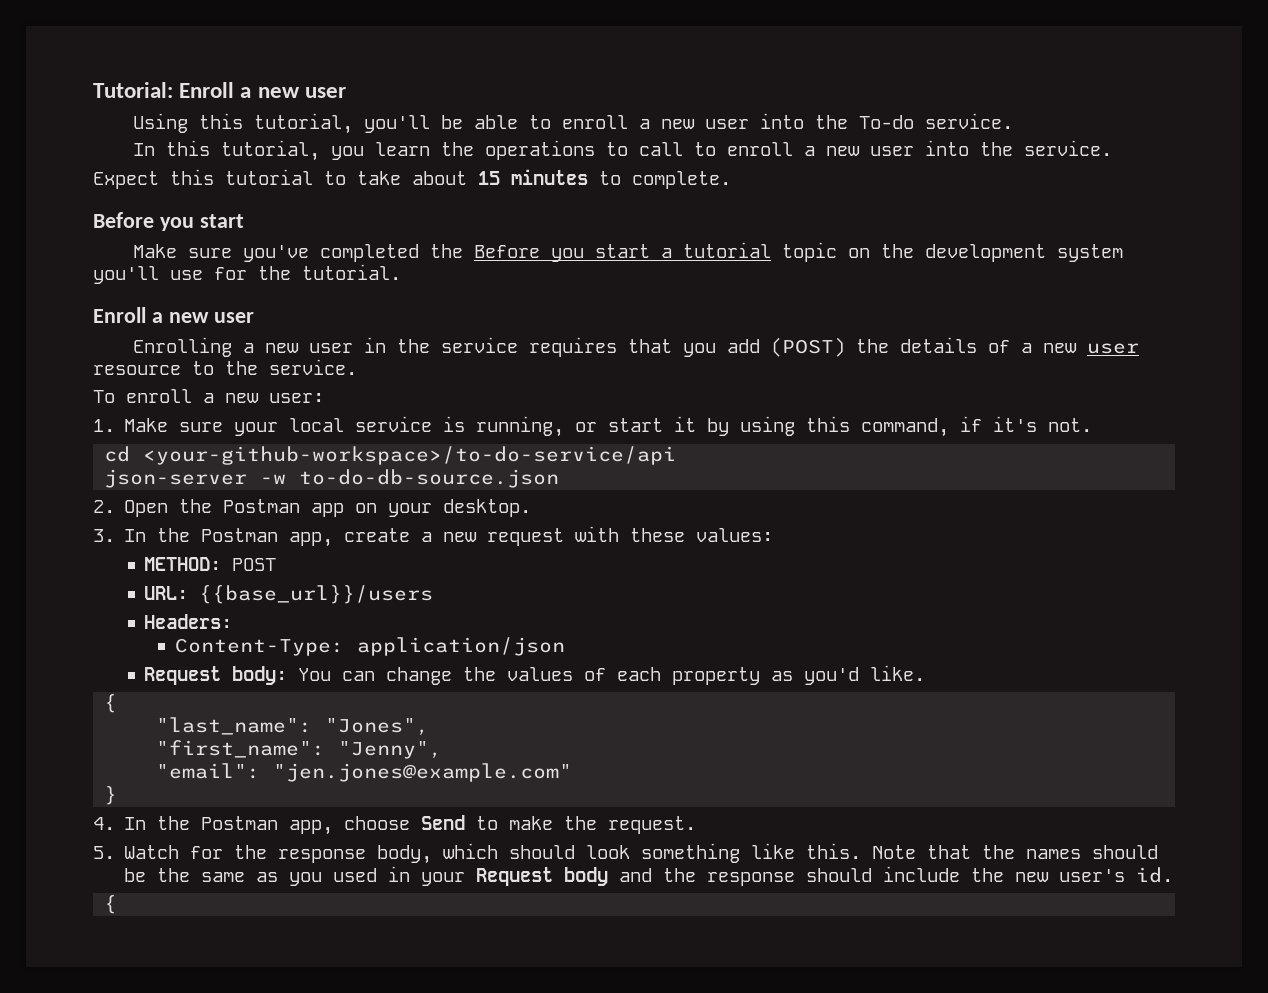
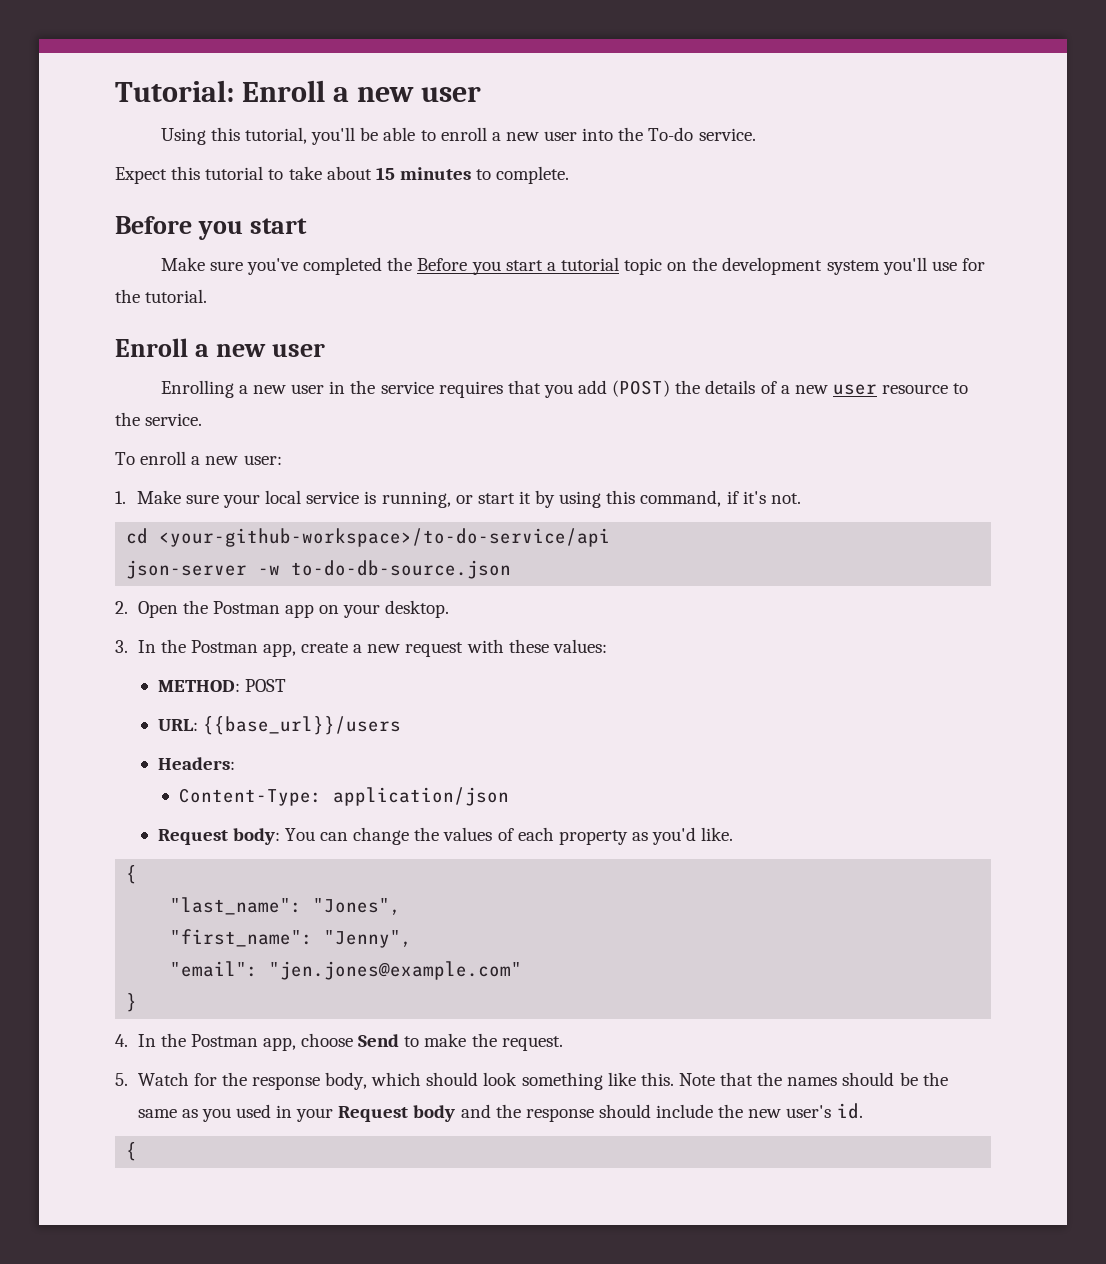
[132,140,1112,161] // In this tutorial, you learn the operations to call to enroll a new user into the service. -> (756, 134) none

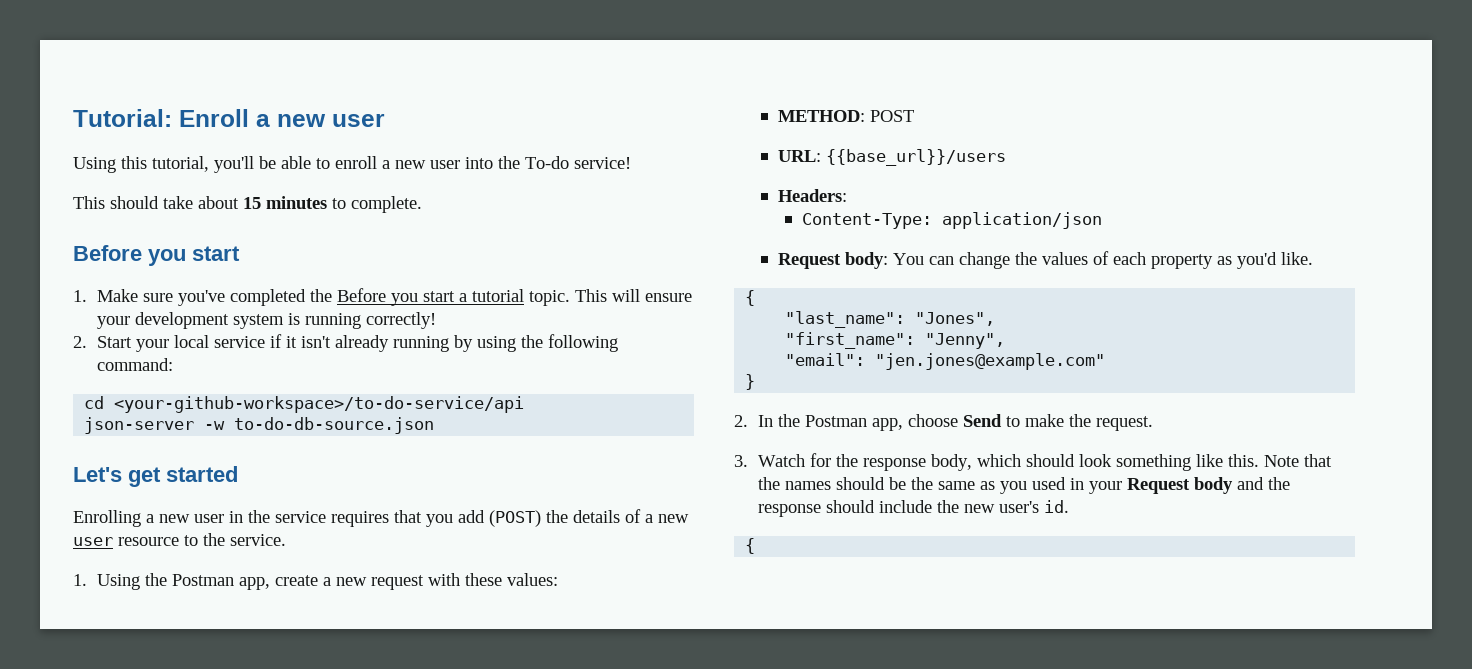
[698,128,756,141] [115,166,284,184] service. // Expect this tutorial to -> [574,157,631,169] [73,196,159,209] service! // This should
(307, 226) none -> [73,290,87,302] 1.
[624,257,985,275] [115,289,208,303] [115,338,325,357] topic on the development system you'll use for the tutorial. // Enroll a new user -> [528,289,692,306] [96,312,436,329] [73,334,618,352] [96,358,173,371] [84,396,525,413] [84,417,435,434] [73,466,238,487] topic. This will ensure your development system is running correctly! // 2. Start your local service if it isn't already running by using the following command: // cd <your-github-workspace>/to-do-service/api // json-server -w to-do-db-source.json // Let's get started
[115,451,282,465] [115,490,801,508] [126,528,611,547] [126,560,512,579] [115,600,450,618] [115,640,156,653] To enroll a new user: // 1. Make sure your local service is running, or start it by using this command, if it's not. // cd <your-github-workspace>/to-do-service/api // json-server -w to-do-db-source.json // 2. Open the Postman app on your desktop. // 3. In -> [73,574,140,590] 1. Using
[115,1034,128,1047] 4. -> [734,415,748,427] 2.
[115,1073,128,1086] 5. -> [734,455,748,467] 3.

